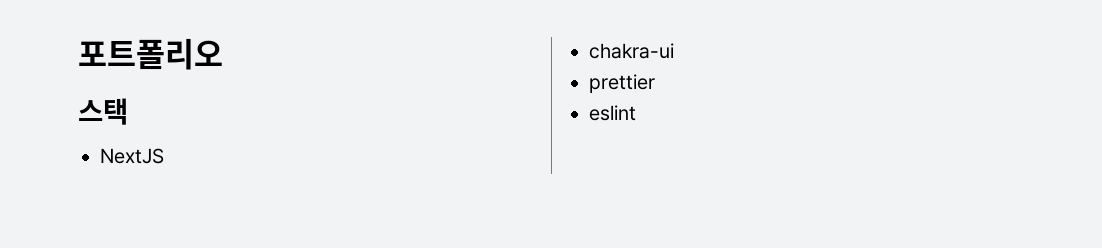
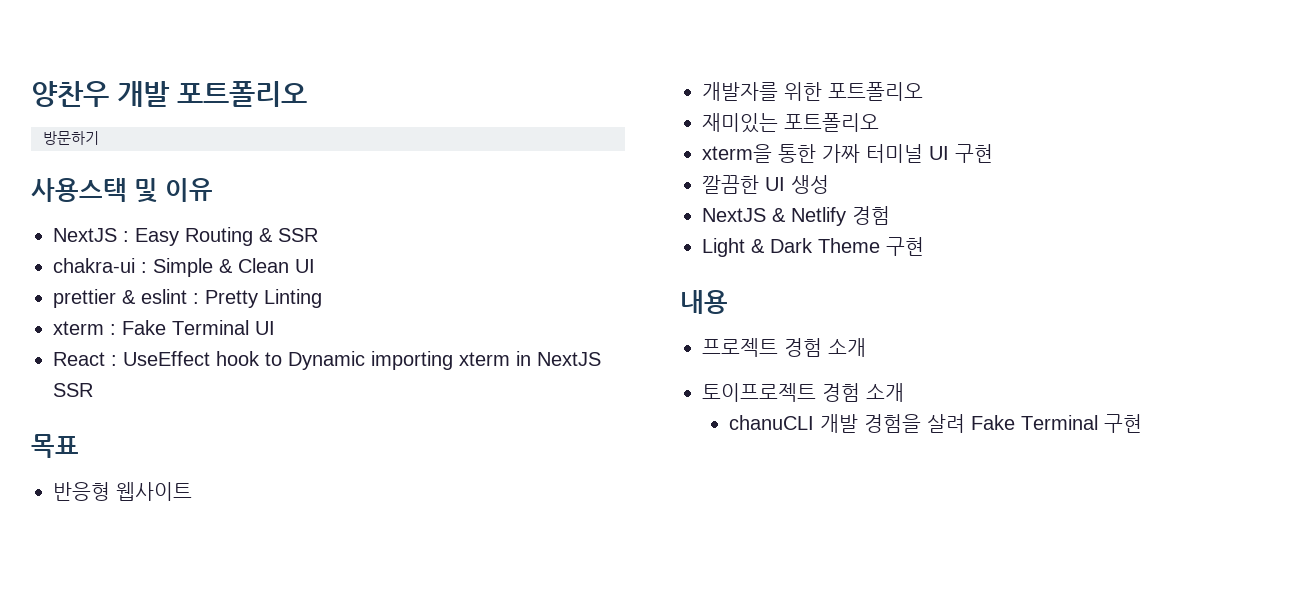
[78,38,223,70] [78,98,128,125] [100,148,164,164] [589,43,674,59] [589,74,655,93] [589,105,636,121] 포트폴리오 // 스택 // NextJS // chakra-ui // prettier // eslint -> [31,81,307,107] [43,131,99,145] [31,178,213,203] [53,227,318,246] [53,258,315,277] [53,289,322,308] [53,320,275,335] [53,351,601,370] [53,383,93,397] [31,434,79,458] [53,482,192,501] [702,82,923,101] [702,113,879,133] [702,144,993,163] [702,175,829,194] [702,206,890,226] [702,237,924,257] [680,290,728,314] [702,338,866,357] [702,383,904,402] [729,414,1143,433] 양찬우 개발 포트폴리오 // 방문하기 // 사용스택 및 이유 // NextJS : Easy Routing & SSR // chakra-ui : Simple & Clean UI // prettier & eslint : Pretty Linting // xterm : Fake Terminal UI // React : UseEffect hook to Dynamic importing xterm in NextJS SSR // 목표 // 반응형 웹사이트 // 개발자를 위한 포트폴리오 // 재미있는 포트폴리오 // xterm을 통한 가짜 터미널 UI 구현 // 깔끔한 UI 생성 // NextJS & Netlify 경험 // Light & Dark Theme 구현 // 내용 // 프로젝트 경험 소개 // 토이프로젝트 경험 소개 // chanuCLI 개발 경험을 살려 Fake Terminal 구현

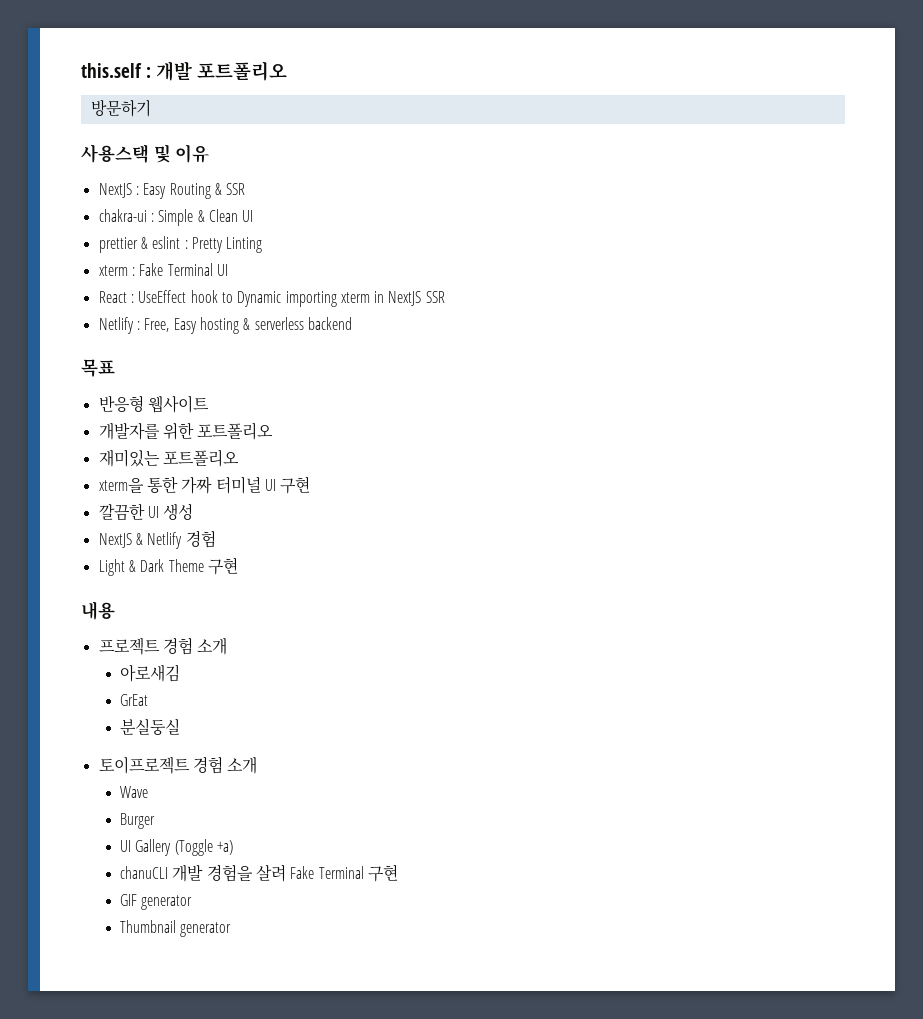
[31,81,109,107] 양찬우 -> [81,63,151,78] this.self :
(93, 390) none -> [98,317,352,334] // Netlify : Free, Easy hosting & serverless backend
(866, 347) none -> [120,664,181,682] [120,694,149,706] [120,718,181,735] // 아로새김 // GrEat // 분실둥실
(904, 392) none -> [120,786,149,798] [120,813,156,829] [120,839,233,856] // Wave // Burger // UI Gallery (Toggle +a)
(1143, 423) none -> [120,894,193,910] [120,920,232,937] // GIF generator // Thumbnail generator

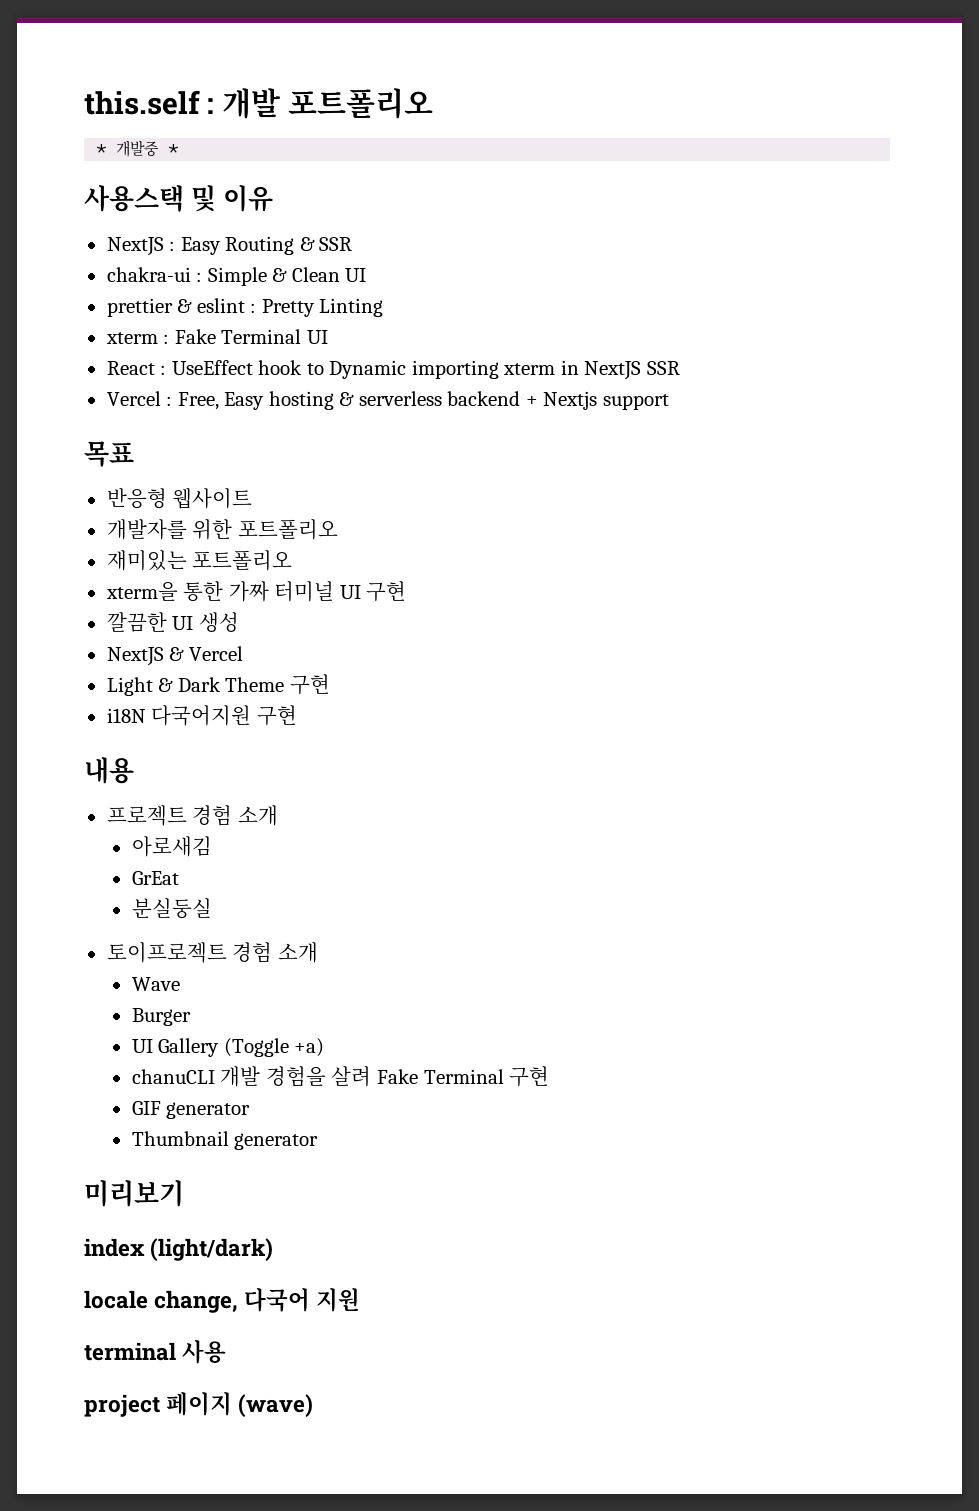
[90,99,151,117] 방문하기 -> [96,140,180,157] * 개발중 *
[98,317,134,334] Netlify -> [106,391,161,406] Vercel
(352, 323) none -> [525,391,669,410] + Nextjs support
[147,530,216,549] Netlify 경험 -> [188,646,243,661] Vercel
(238, 566) none -> [106,705,297,726] // i18N 다국어지원 구현
(232, 929) none -> [84,1180,184,1207] [84,1238,274,1261] [84,1288,361,1313] [84,1340,227,1364] [84,1392,314,1417] // 미리보기 // index (light/dark) // locale change, 다국어 지원 // terminal 사용 // project 페이지 (wave)

